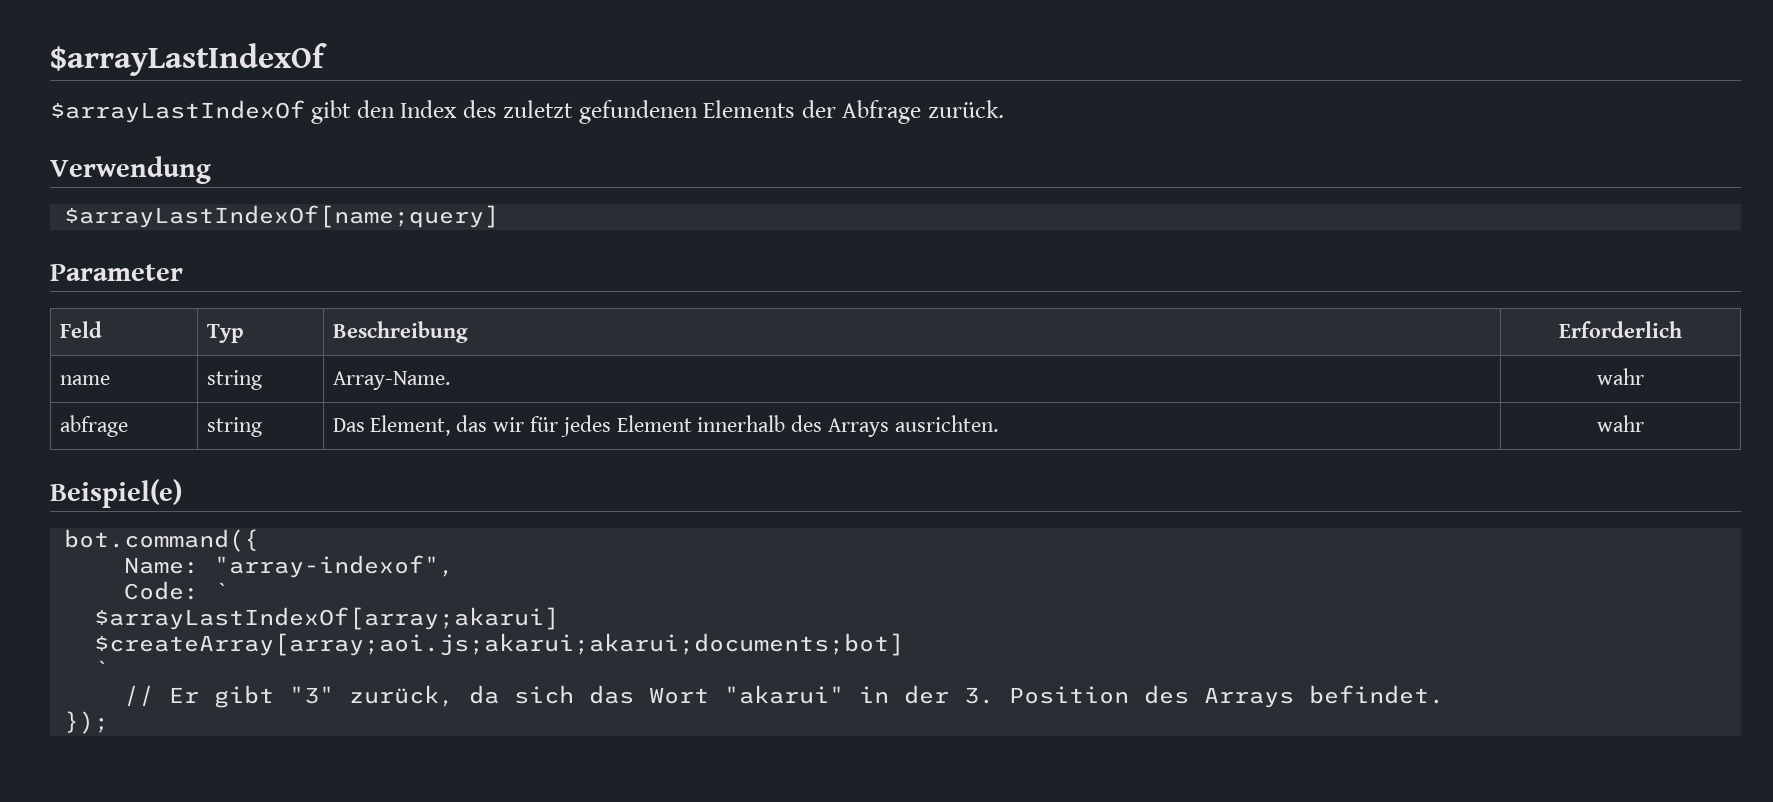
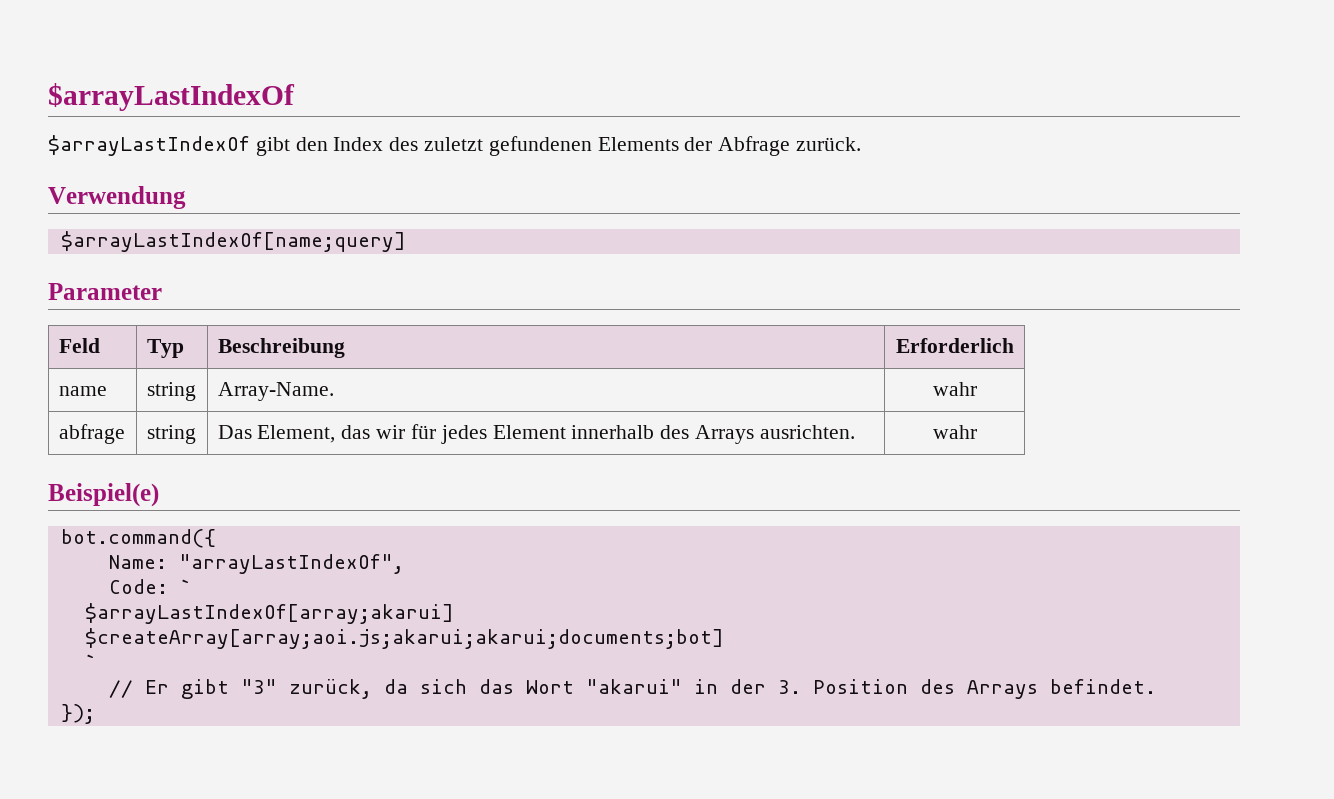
[214,555,455,578] "array-indexof", -> [178,554,404,574] "arrayLastIndexOf",

